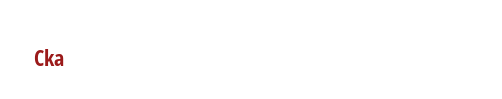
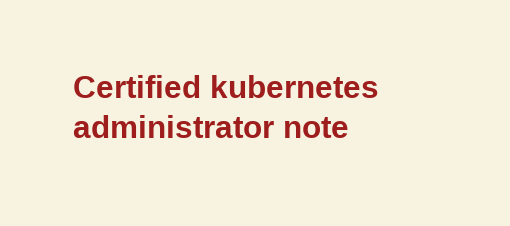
[34,49,64,66] Cka -> [73,75,379,98] [73,115,349,138] Certified kubernetes administrator note

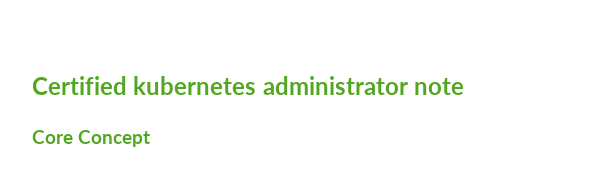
(349, 127) none -> [32,130,151,147] // Core Concept

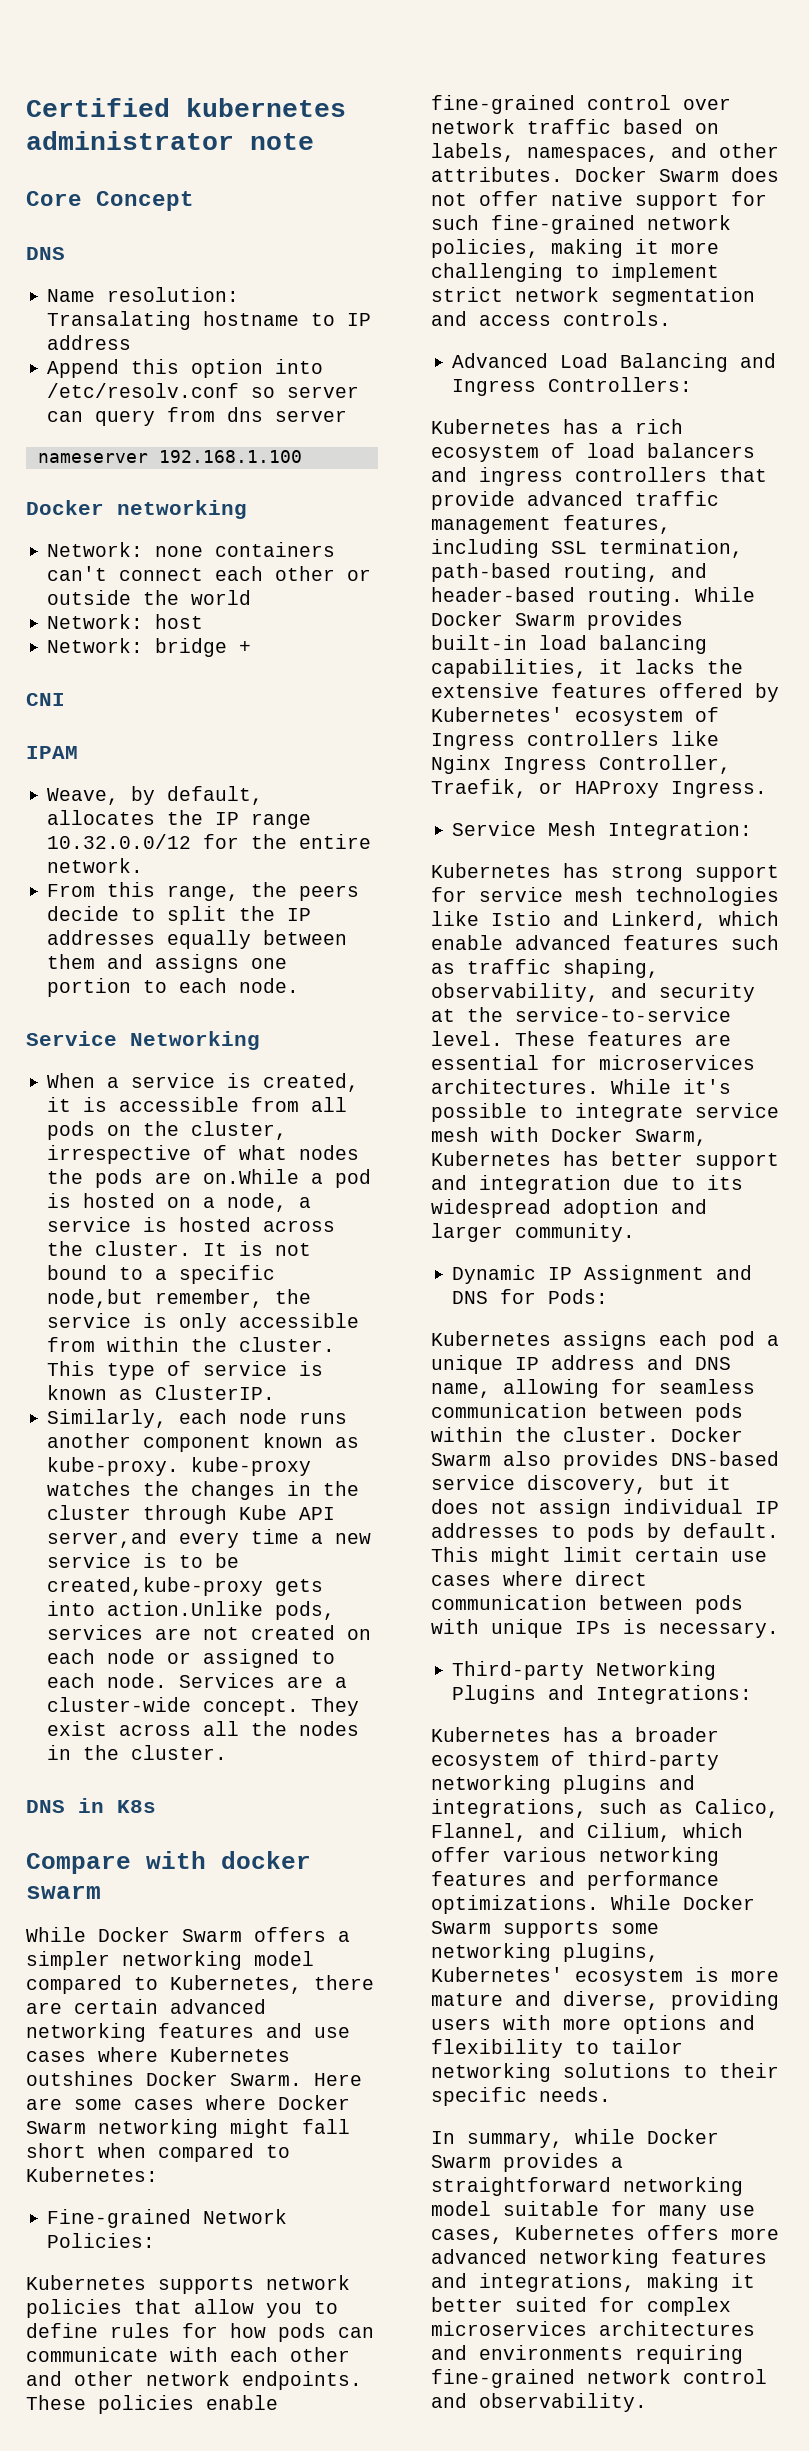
(151, 138) none -> [26,247,65,260] [47,287,240,302] [47,311,372,330] [47,335,132,350] [47,359,324,378] [47,383,360,398] [47,407,348,426] [37,450,302,463] [26,500,247,519] [47,542,336,557] [47,566,372,581] [47,590,252,605] [47,614,204,629] [47,638,252,657] [26,693,65,706] [26,746,78,759] [47,786,264,805] [47,810,312,829] [47,834,372,849] [47,858,144,873] [47,882,360,901] [47,906,312,925] [47,930,348,949] [47,954,288,973] [47,978,300,997] [26,1031,260,1050] [47,1073,360,1092] [47,1097,348,1112] [47,1121,288,1140] [47,1145,360,1164] [47,1169,372,1188] [47,1193,312,1212] [47,1217,336,1232] [47,1241,312,1256] [47,1265,276,1284] [47,1289,312,1308] [47,1313,360,1332] [47,1337,336,1352] [47,1361,324,1380] [47,1385,276,1400] [47,1409,348,1428] [47,1433,360,1452] [47,1457,312,1476] [47,1481,360,1500] [47,1505,336,1524] [47,1529,372,1548] [47,1553,240,1568] [47,1577,324,1596] [47,1601,336,1620] [47,1625,372,1640] [47,1649,336,1668] [47,1673,348,1688] [47,1697,360,1716] [47,1721,360,1736] [47,1745,228,1760] [26,1798,156,1813] [26,1851,311,1874] [26,1886,101,1899] [26,1927,350,1942] [26,1951,314,1970] [26,1975,374,1994] [26,1999,266,2014] [26,2023,350,2042] [26,2047,290,2062] [26,2071,362,2086] [26,2095,350,2110] [26,2119,350,2138] [26,2143,290,2162] [26,2167,158,2182] [47,2209,288,2228] [47,2233,156,2248] [26,2275,350,2294] [26,2299,338,2318] [26,2323,374,2342] [26,2347,350,2362] [26,2371,362,2390] [26,2395,278,2414] [431,95,731,114] [431,119,719,134] [431,143,779,162] [431,167,779,182] [431,191,767,210] [431,215,731,234] [431,239,719,258] [431,263,719,282] [431,287,755,306] [431,311,671,326] [452,353,777,372] [452,377,693,396] [431,419,683,434] [431,443,755,462] [431,467,767,486] [431,491,719,510] [431,515,671,534] [431,539,743,558] [431,563,707,582] [431,587,755,606] [431,611,683,630] [431,635,707,654] [431,659,743,678] [431,683,779,702] [431,707,719,726] [431,731,719,750] [431,755,731,774] [431,779,767,798] [452,821,753,840] [431,863,779,882] [431,887,779,906] [431,911,779,930] [431,935,779,950] [431,959,659,978] [431,983,755,1002] [431,1007,731,1022] [431,1031,731,1046] [431,1055,755,1070] [431,1079,731,1094] [431,1103,779,1122] [431,1127,707,1146] [431,1151,779,1170] [431,1175,743,1194] [431,1199,707,1218] [431,1223,635,1242] [452,1265,753,1284] [452,1289,609,1304] [431,1331,779,1350] [431,1355,731,1374] [431,1379,755,1398] [431,1403,743,1422] [431,1427,743,1442] [431,1451,779,1470] [431,1475,731,1494] [431,1499,779,1518] [431,1523,779,1542] [431,1547,767,1566] [431,1571,647,1586] [431,1595,743,1614] [431,1619,779,1638] [452,1661,717,1680] [452,1685,753,1704] [431,1727,719,1742] [431,1751,719,1770] [431,1775,695,1794] [431,1799,779,1818] [431,1823,743,1842] [431,1847,719,1866] [431,1871,719,1890] [431,1895,755,1914] [431,1921,659,1938] [431,1943,659,1962] [431,1967,779,1986] [431,1991,779,2010] [431,2015,755,2034] [431,2039,683,2058] [431,2063,779,2082] [431,2087,611,2106] [431,2129,719,2148] [431,2153,623,2172] [431,2177,743,2196] [431,2201,755,2220] [431,2225,779,2244] [431,2249,767,2268] [431,2273,755,2292] [431,2297,731,2316] [431,2321,755,2336] [431,2345,743,2364] [431,2369,767,2388] [431,2393,647,2412] // DNS // Name resolution: Transalating hostname to IP address // Append this option into /etc/resolv.conf so server can query from dns server // nameserver 192.168.1.100 // Docker networking // Network: none containers can't connect each other or outside the world // Network: host // Network: bridge + // CNI // IPAM // Weave, by default, allocates the IP range 10.32.0.0/12 for the entire network. // From this range, the peers decide to split the IP addresses equally between them and assigns one portion to each node. // Service Networking // When a service is created, it is accessible from all pods on the cluster, irrespective of what nodes the pods are on.While a pod is hosted on a node, a service is hosted across the cluster. It is not bound to a specific node,but remember, the service is only accessible from within the cluster. This type of service is known as ClusterIP. // Similarly, each node runs another component known as kube-proxy. kube-proxy watches the changes in the cluster through Kube API server,and every time a new service is to be created,kube-proxy gets into action.Unlike pods, services are not created on each node or assigned to each node. Services are a cluster-wide concept. They exist across all the nodes in the cluster. // DNS in K8s // Compare with docker swarm // While Docker Swarm offers a simpler networking model compared to Kubernetes, there are certain advanced networking features and use cases where Kubernetes outshines Docker Swarm. Here are some cases where Docker Swarm networking might fall short when compared to Kubernetes: // Fine-grained Network Policies: // Kubernetes supports network policies that allow you to define rules for how pods can communicate with each other and other network endpoints. These policies enable fine-grained control over network traffic based on labels, namespaces, and other attributes. Docker Swarm does not offer native support for such fine-grained network policies, making it more challenging to implement strict network segmentation and access controls. // Advanced Load Balancing and Ingress Controllers: // Kubernetes has a rich ecosystem of load balancers and ingress controllers that provide advanced traffic management features, including SSL termination, path-based routing, and header-based routing. While Docker Swarm provides built-in load balancing capabilities, it lacks the extensive features offered by Kubernetes' ecosystem of Ingress controllers like Nginx Ingress Controller, Traefik, or HAProxy Ingress. // Service Mesh Integration: // Kubernetes has strong support for service mesh technologies like Istio and Linkerd, which enable advanced features such as traffic shaping, observability, and security at the service-to-service level. These features are essential for microservices architectures. While it's possible to integrate service mesh with Docker Swarm, Kubernetes has better support and integration due to its widespread adoption and larger community. // Dynamic IP Assignment and DNS for Pods: // Kubernetes assigns each pod a unique IP address and DNS name, allowing for seamless communication between pods within the cluster. Docker Swarm also provides DNS-based service discovery, but it does not assign individual IP addresses to pods by default. This might limit certain use cases where direct communication between pods with unique IPs is necessary. // Third-party Networking Plugins and Integrations: // Kubernetes has a broader ecosystem of third-party networking plugins and integrations, such as Calico, Flannel, and Cilium, which offer various networking features and performance optimizations. While Docker Swarm supports some networking plugins, Kubernetes' ecosystem is more mature and diverse, providing users with more options and flexibility to tailor networking solutions to their specific needs. // In summary, while Docker Swarm provides a straightforward networking model suitable for many use cases, Kubernetes offers more advanced networking features and integrations, making it better suited for complex microservices architectures and environments requiring fine-grained network control and observability.

